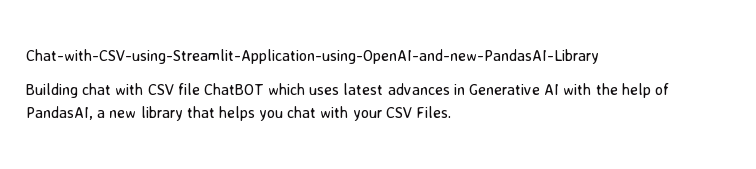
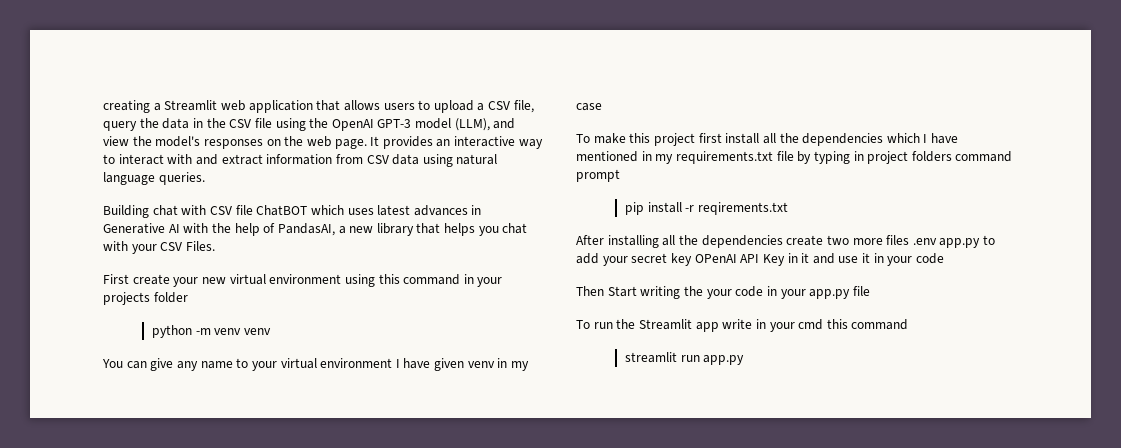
[26,49,599,64] Chat-with-CSV-using-Streamlit-Application-using-OpenAI-and-new-PandasAI-Library -> [103,100,534,113] [103,118,516,131] [103,136,543,149] [103,154,498,167] [103,172,205,185] creating a Streamlit web application that allows users to upload a CSV file, query the data in the CSV file using the OpenAI GPT-3 model (LLM), and view the model's responses on the web page. It provides an interactive way to interact with and extract information from CSV data using natural language queries.
(452, 112) none -> [103,274,503,287] [103,292,188,305] [151,325,271,338] [102,358,530,371] [576,103,602,111] [576,133,959,146] [576,151,1013,164] [576,169,620,182] [624,202,788,215] [576,235,996,248] [576,253,945,266] [576,286,870,299] [576,319,909,332] [624,352,745,365] // First create your new virtual environment using this command in your projects folder // python -m venv venv // You can give any name to your virtual environment I have given venv in my case // To make this project first install all the dependencies which I have mentioned in my requirements.txt file by typing in project folders command prompt // pip install -r reqirements.txt // After installing all the dependencies create two more files .env app.py to add your secret key OPenAI API Key in it and use it in your code // Then Start writing the your code in your app.py file // To run the Streamlit app write in your cmd this command // streamlit run app.py

